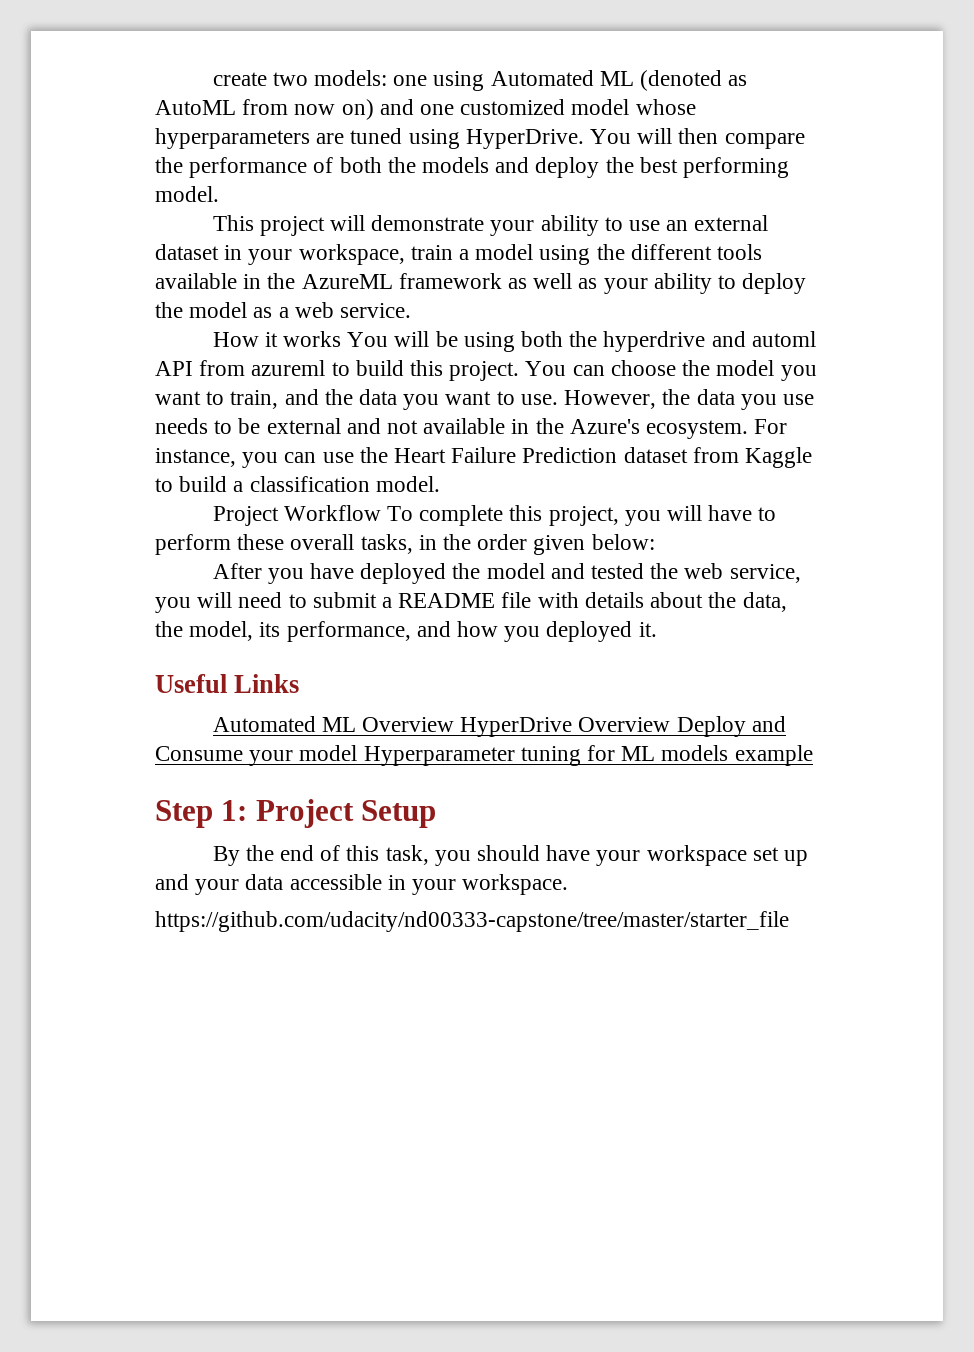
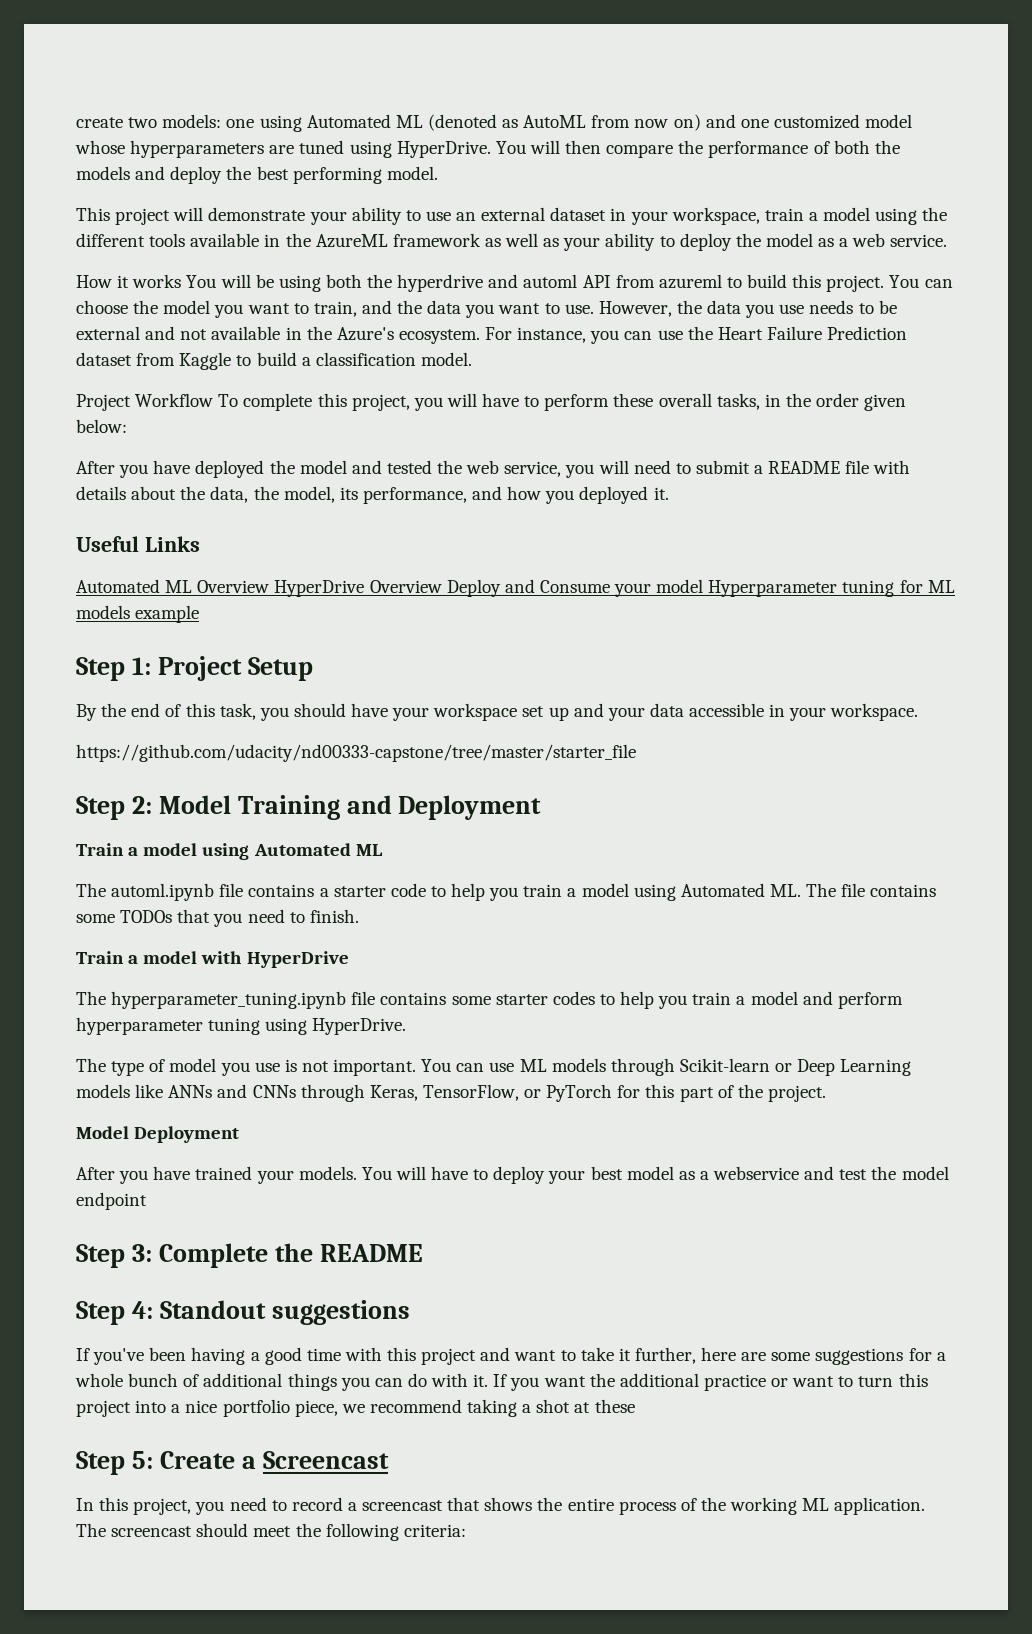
(789, 921) none -> [76,795,542,820] [76,843,383,860] [76,883,937,901] [76,909,359,927] [76,951,349,968] [76,991,903,1009] [76,1017,407,1035] [76,1058,912,1076] [76,1084,826,1102] [76,1126,240,1143] [76,1166,949,1184] [76,1192,147,1210] [76,1243,423,1268] [76,1300,410,1325] [76,1347,946,1365] [75,1373,928,1391] [76,1399,635,1417] [76,1451,389,1475] [76,1497,926,1515] [76,1523,466,1541] // Step 2: Model Training and Deployment // Train a model using Automated ML // The automl.ipynb file contains a starter code to help you train a model using Automated ML. The file contains some TODOs that you need to finish. // Train a model with HyperDrive // The hyperparameter_tuning.ipynb file contains some starter codes to help you train a model and perform hyperparameter tuning using HyperDrive. // The type of model you use is not important. You can use ML models through Scikit-learn or Deep Learning models like ANNs and CNNs through Keras, TensorFlow, or PyTorch for this part of the project. // Model Deployment // After you have trained your models. You will have to deploy your best model as a webservice and test the model endpoint // Step 3: Complete the README // Step 4: Standout suggestions // If you've been having a good time with this project and want to take it further, here are some suggestions for a whole bunch of additional things you can do with it. If you want the additional practice or want to turn this project into a nice portfolio piece, we recommend taking a shot at these // Step 5: Create a Screencast // In this project, you need to record a screencast that shows the entire process of the working ML application. The screencast should meet the following criteria:

